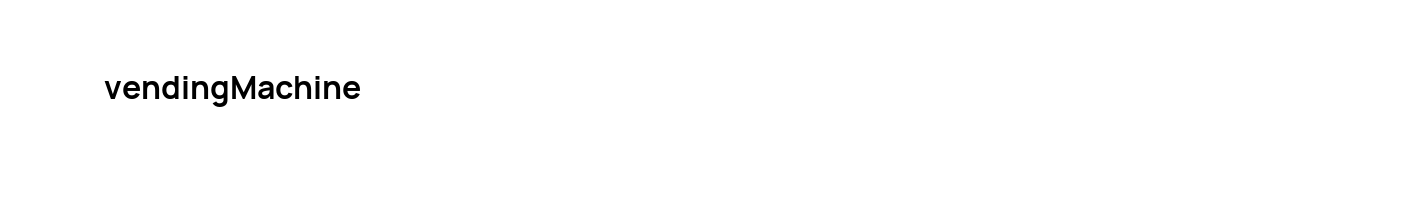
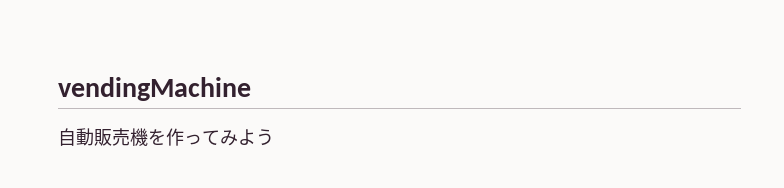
(361, 91) none -> [58,128,274,146] // 自動販売機を作ってみよう

